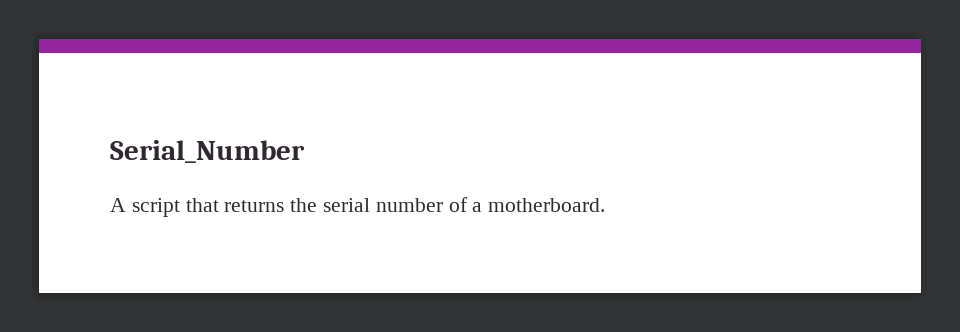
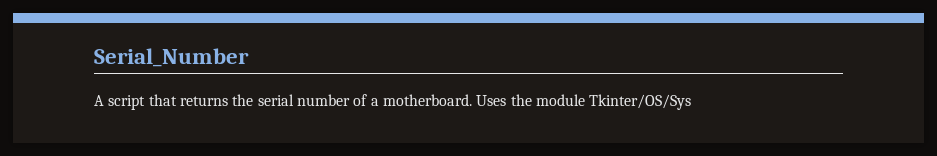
(606, 205) none -> [476,94,692,110] Uses the module Tkinter/OS/Sys

